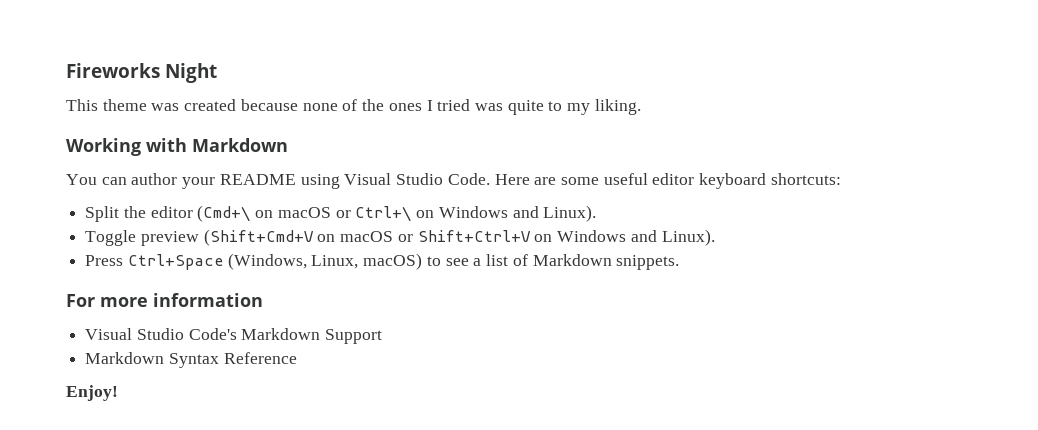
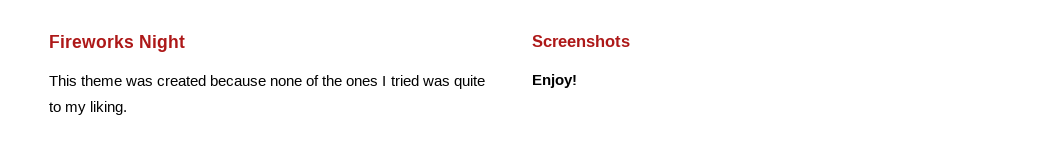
[66,138,288,156] [66,173,841,189] [85,205,597,222] [85,229,715,246] [85,253,680,270] [66,293,263,307] [85,328,383,344] [85,352,297,368] Working with Markdown // You can author your README using Visual Studio Code. Here are some useful editor keyboard shortcuts: // Split the editor (Cmd+\ on macOS or Ctrl+\ on Windows and Linux). // Toggle preview (Shift+Cmd+V on macOS or Shift+Ctrl+V on Windows and Linux). // Press Ctrl+Space (Windows, Linux, macOS) to see a list of Markdown snippets. // For more information // Visual Studio Code's Markdown Support // Markdown Syntax Reference -> [532,35,630,47] Screenshots

